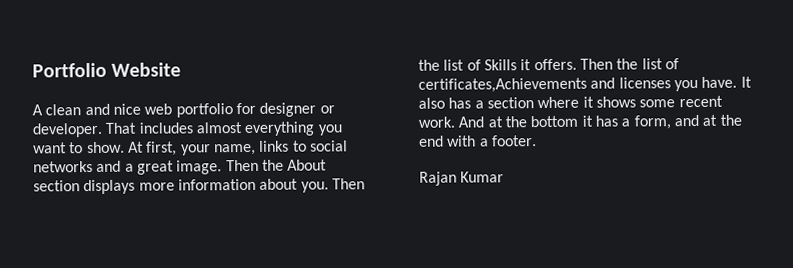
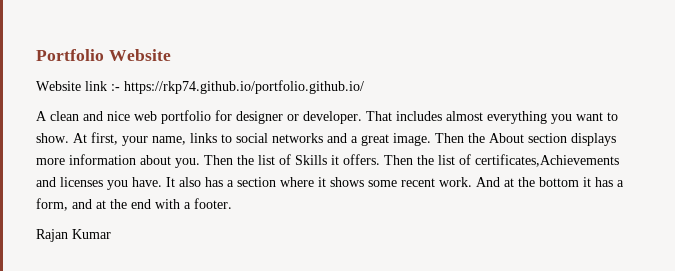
(182, 69) none -> [36,80,364,94] // Website link :- https://rkp74.github.io/portfolio.github.io/

